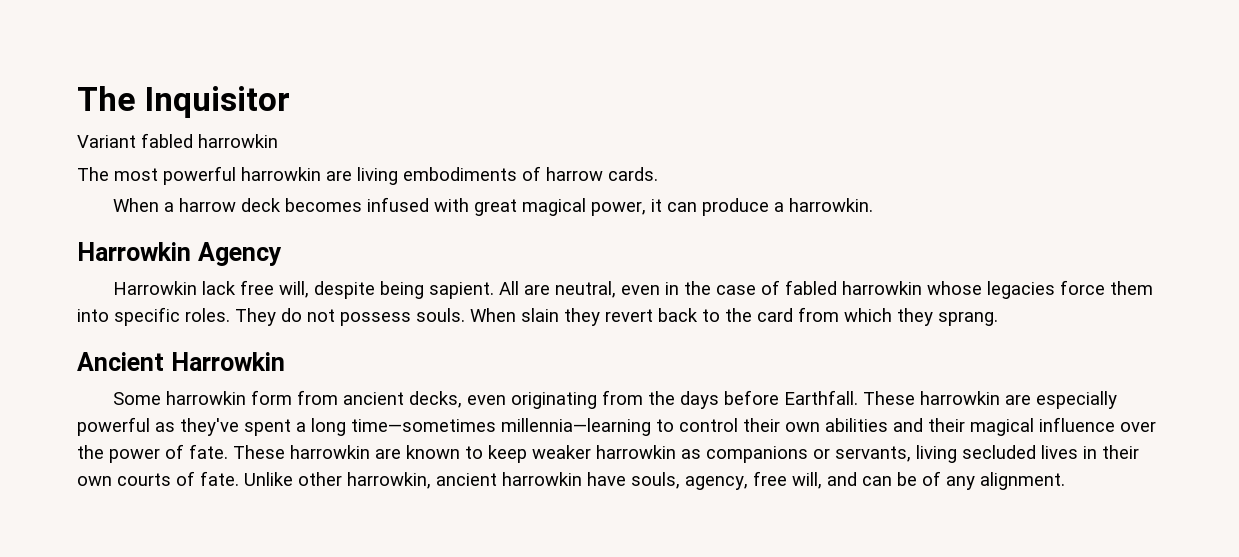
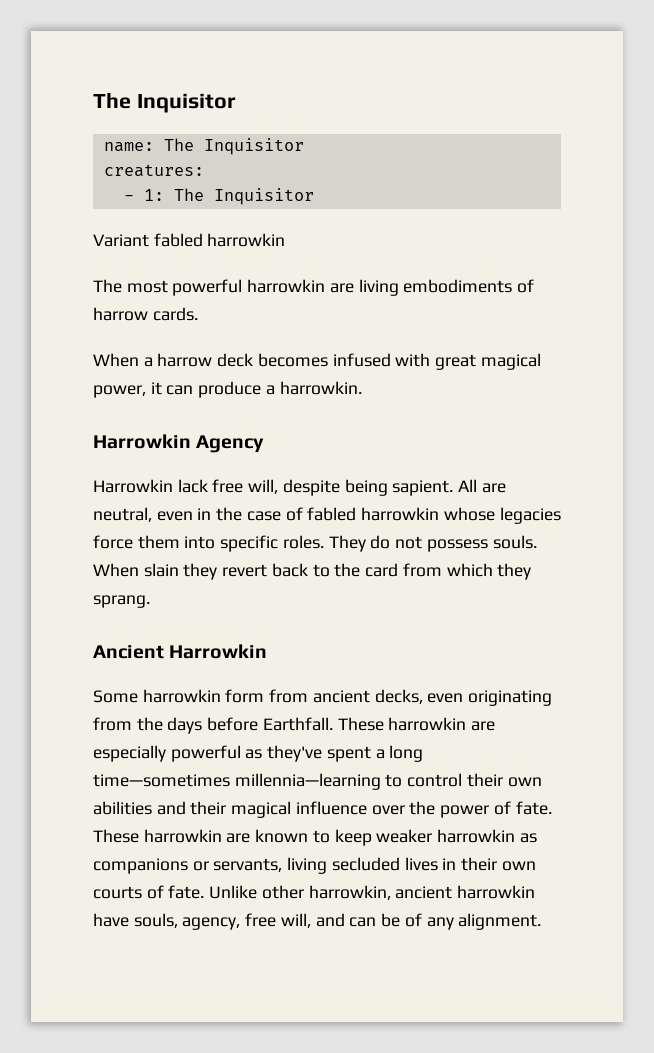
[77,86,291,118] The Inquisitor -> [93,92,236,113] [103,138,304,155] [103,164,204,177] [123,188,314,205] The Inquisitor // name: The Inquisitor // creatures: // - 1: The Inquisitor

